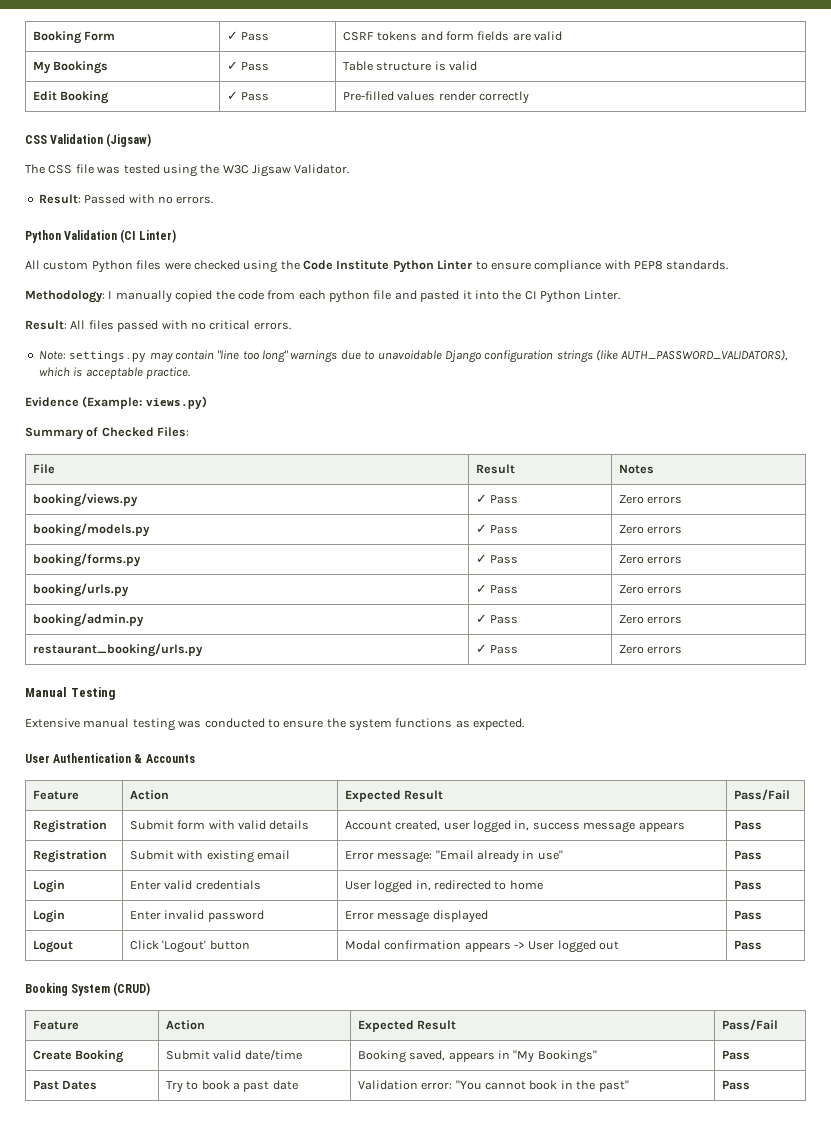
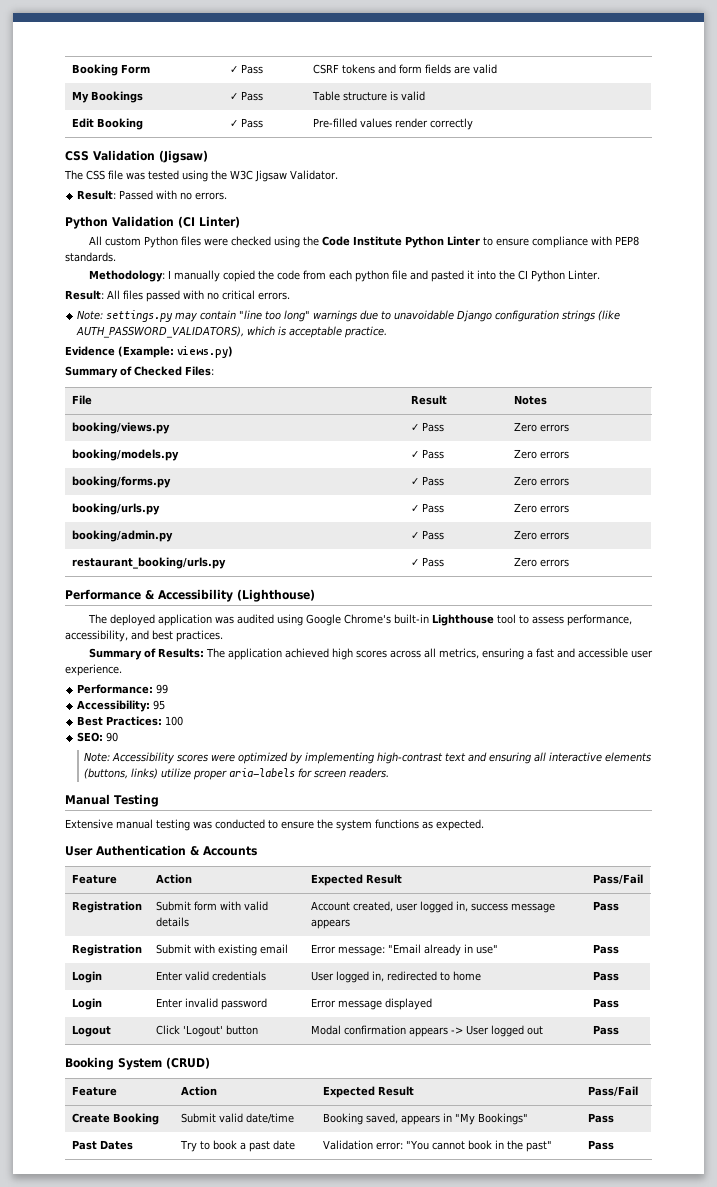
(683, 650) none -> [65,589,315,602] [87,614,632,626] [65,630,223,642] [88,648,653,660] [65,664,122,676] [77,684,169,694] [77,700,166,712] [77,716,184,726] [77,732,119,742] [84,752,652,764] [84,768,390,780] // Performance & Accessibility (Lighthouse) // The deployed application was audited using Google Chrome's built-in Lighthouse tool to assess performance, accessibility, and best practices. // Summary of Results: The application achieved high scores across all metrics, ensuring a fast and accessible user experience. // Performance: 99 // Accessibility: 95 // Best Practices: 100 // SEO: 90 // Note: Accessibility scores were optimized by implementing high-contrast text and ensuring all interactive elements (buttons, links) utilize proper aria-labels for screen readers.

